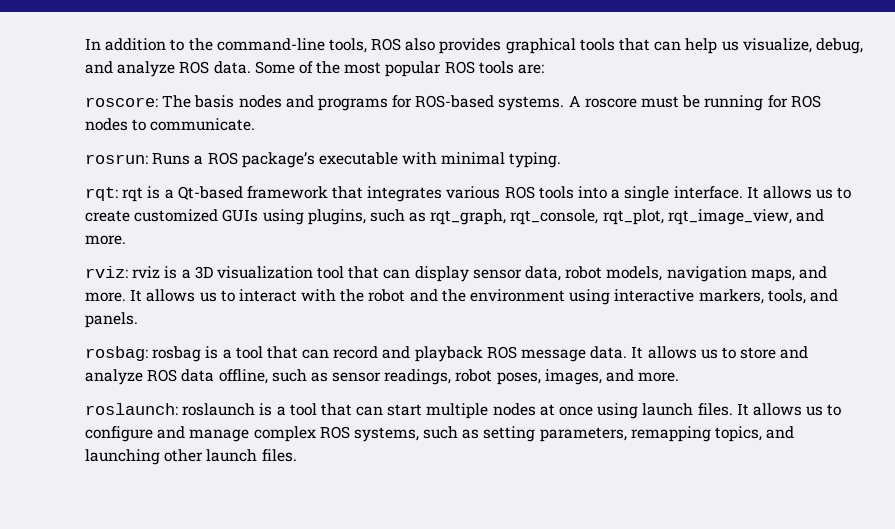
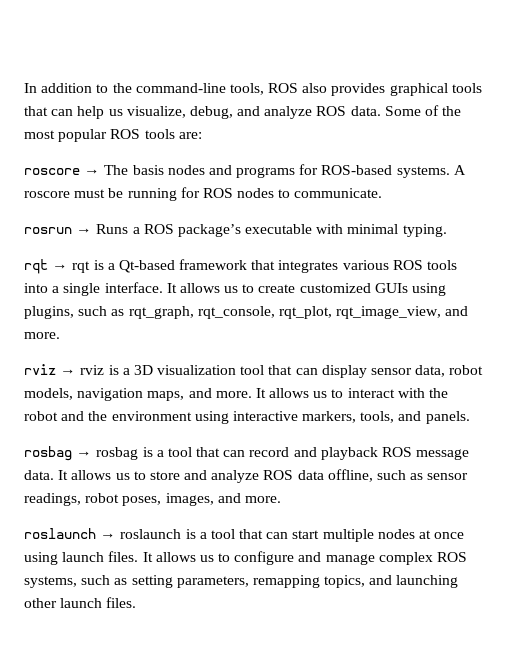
[85,97,158,107] roscore: -> [24,168,101,175] roscore →
[85,154,148,164] rosrun: -> [24,227,93,234] rosrun →
[85,187,118,201] rqt: -> [24,259,69,274] rqt →
[85,266,128,278] rviz: -> [24,364,77,375] rviz →
[85,346,148,361] rosbag: -> [24,446,93,461] rosbag →
[85,403,178,415] roslaunch: -> [24,528,117,539] roslaunch →

